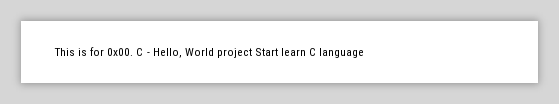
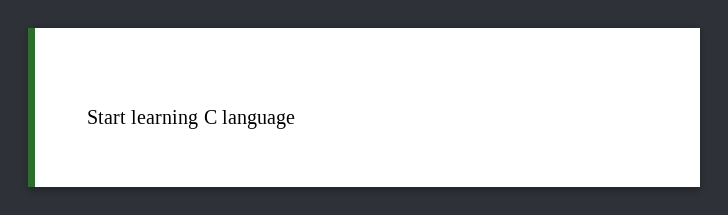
[54,47,307,58] This is for 0x00. C - Hello, World project Start learn -> [87,110,199,129] Start learning

